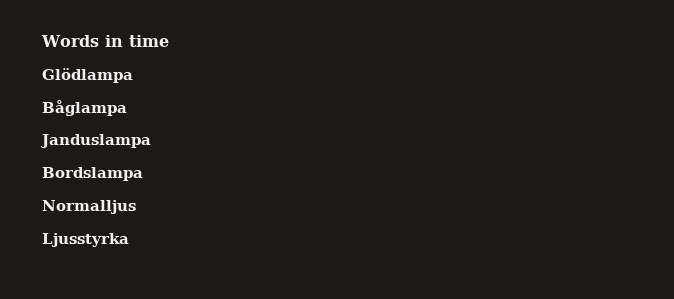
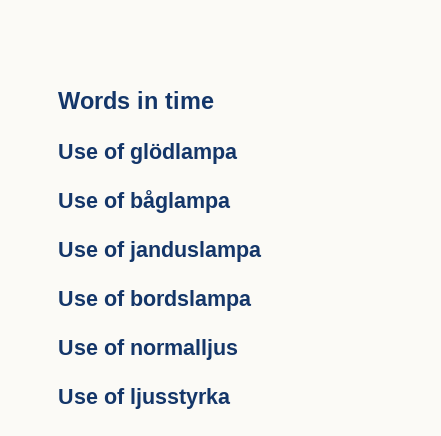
[42,68,133,83] [42,100,127,116] [40,134,151,148] [42,167,143,181] [42,200,136,214] [42,233,129,247] Glödlampa // Båglampa // Janduslampa // Bordslampa // Normalljus // Ljusstyrka -> [58,143,238,164] [58,190,231,213] [58,241,262,262] [58,290,252,311] [58,339,238,360] [58,388,231,409] Use of glödlampa // Use of båglampa // Use of janduslampa // Use of bordslampa // Use of normalljus // Use of ljusstyrka

